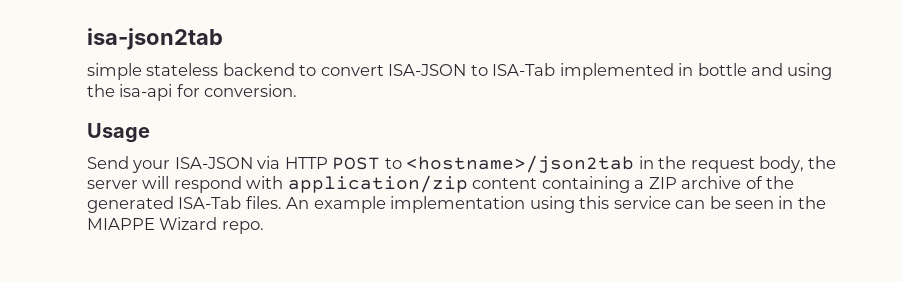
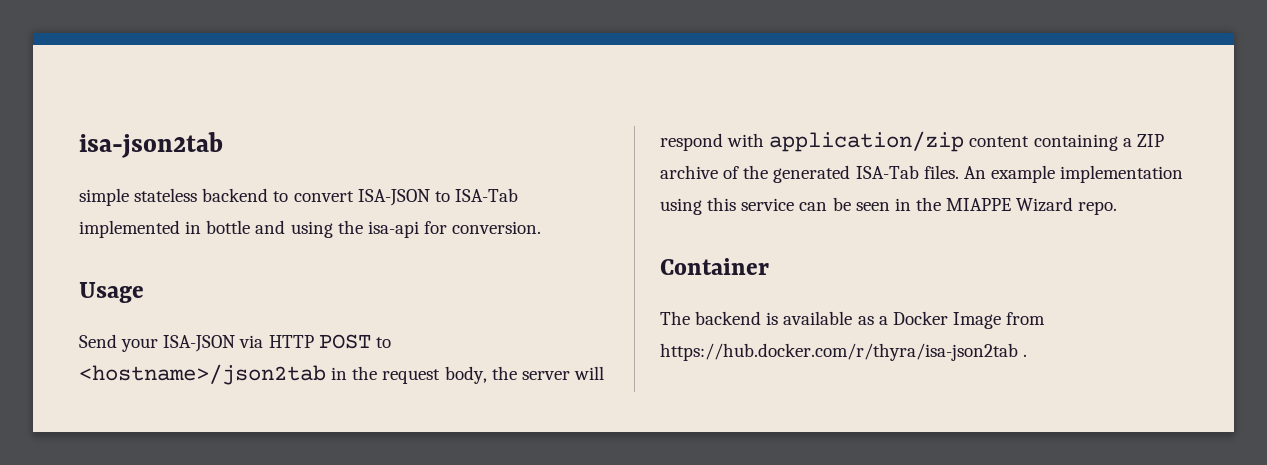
(264, 227) none -> [660,258,769,275] [660,311,1046,329] [660,343,1028,361] // Container // The backend is available as a Docker Image from https://hub.docker.com/r/thyra/isa-json2tab .

